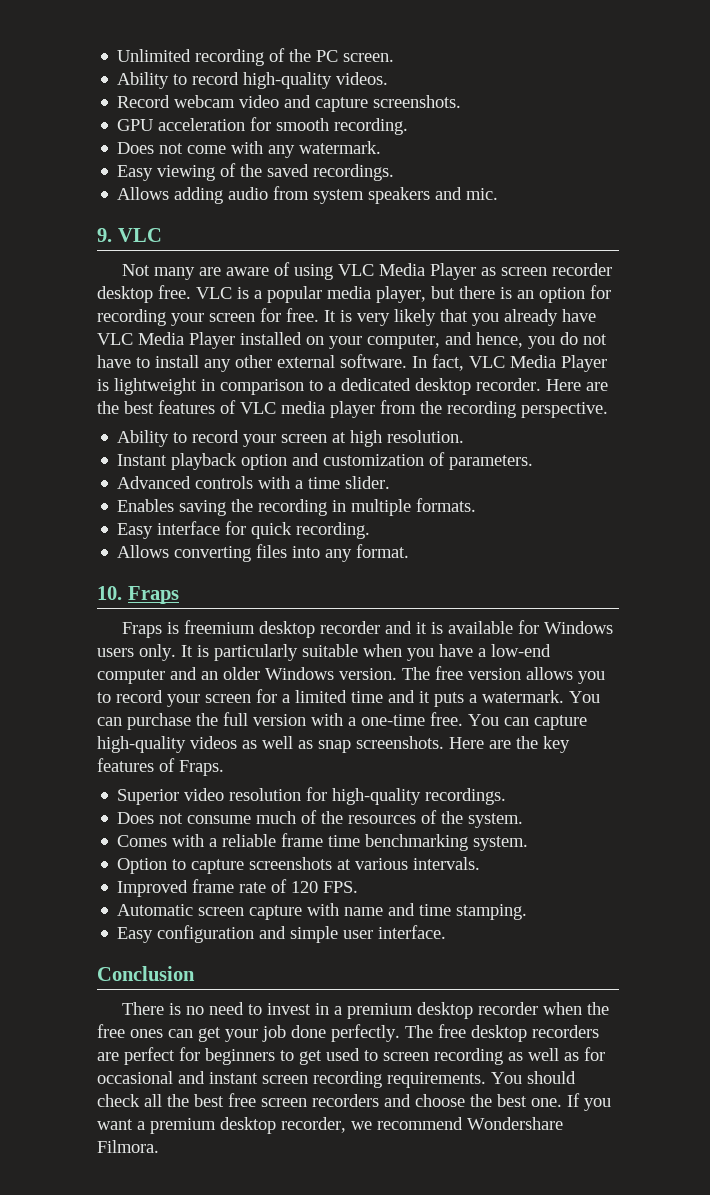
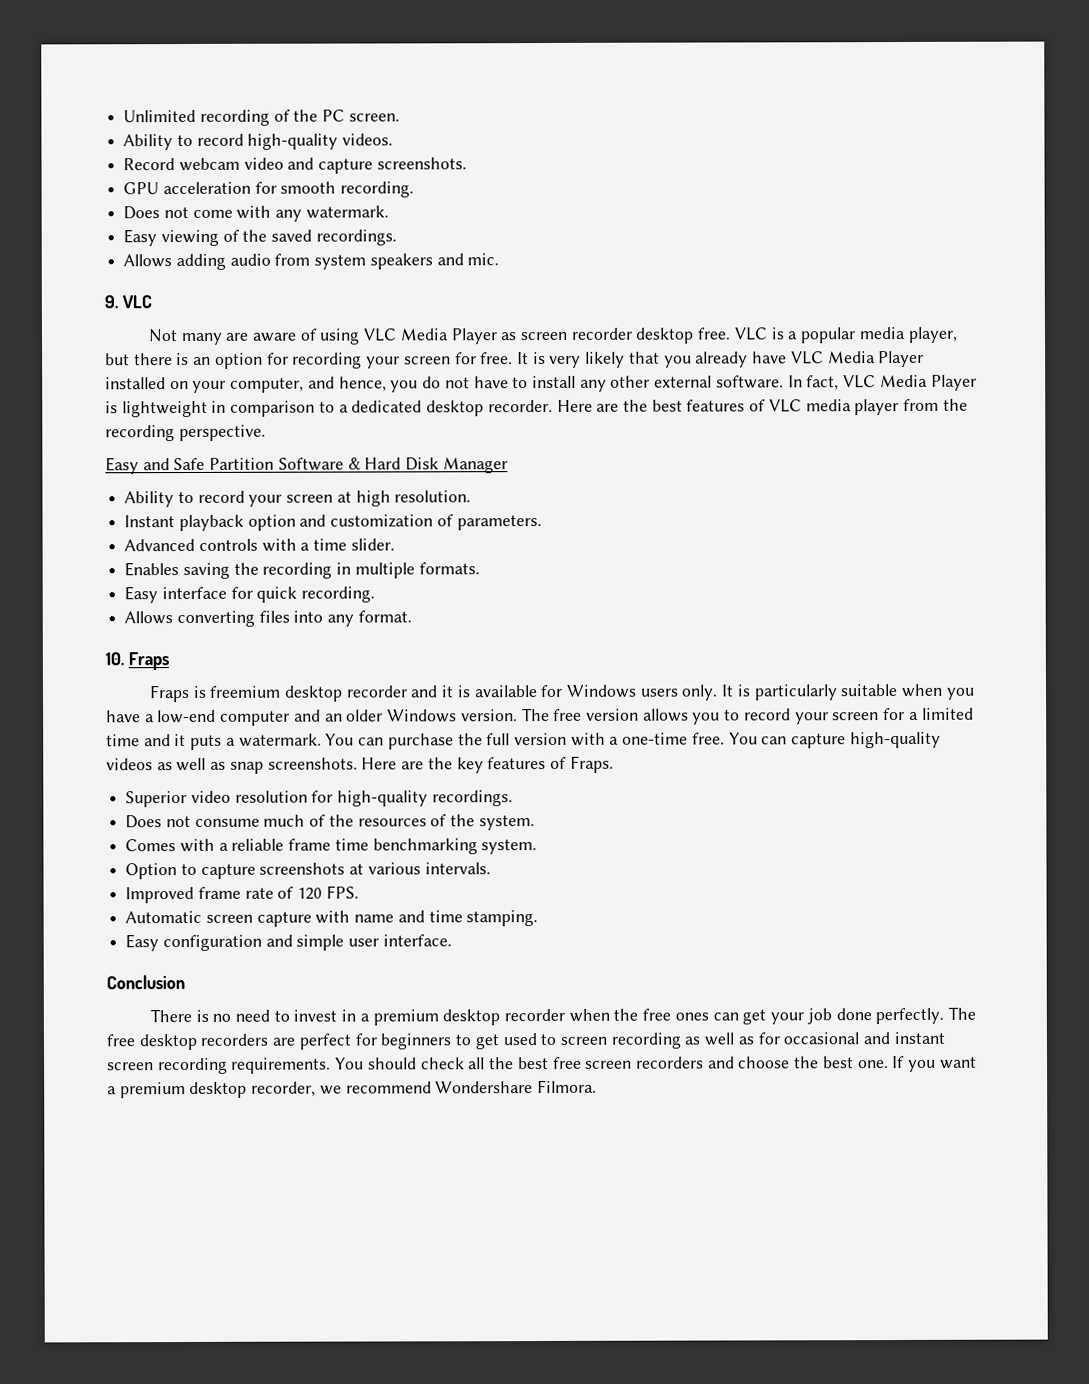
(608, 410) none -> [105,457,508,475] // Easy and Safe Partition Software & Hard Disk Manager

